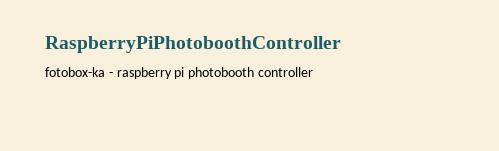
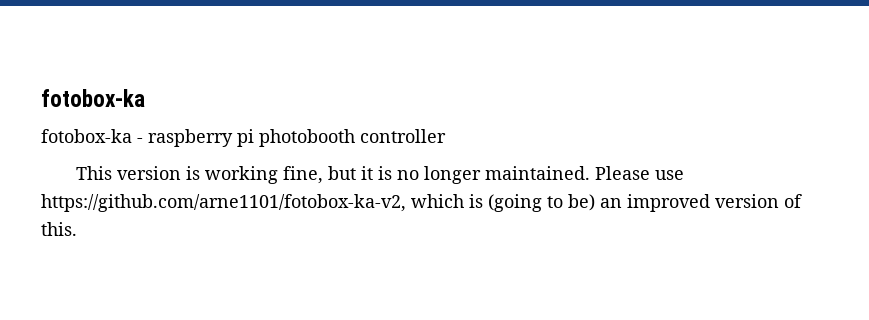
[45,36,341,53] RaspberryPiPhotoboothController -> [41,89,145,107] fotobox-ka
(313, 72) none -> [75,166,684,184] [41,194,802,212] [41,222,77,236] // This version is working fine, but it is no longer maintained. Please use https://github.com/arne1101/fotobox-ka-v2, which is (going to be) an improved version of this.

